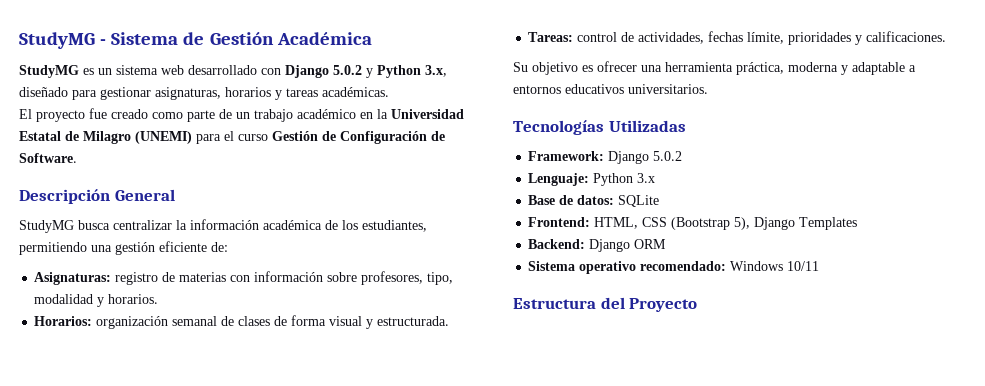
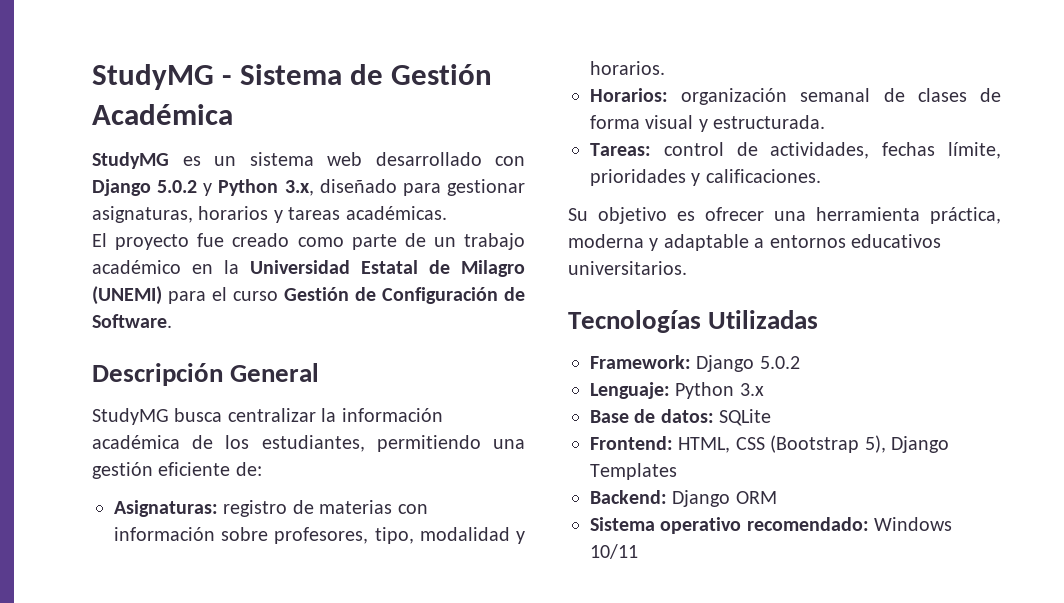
[513,297,698,312] // Estructura del Proyecto -> (638, 551) none

